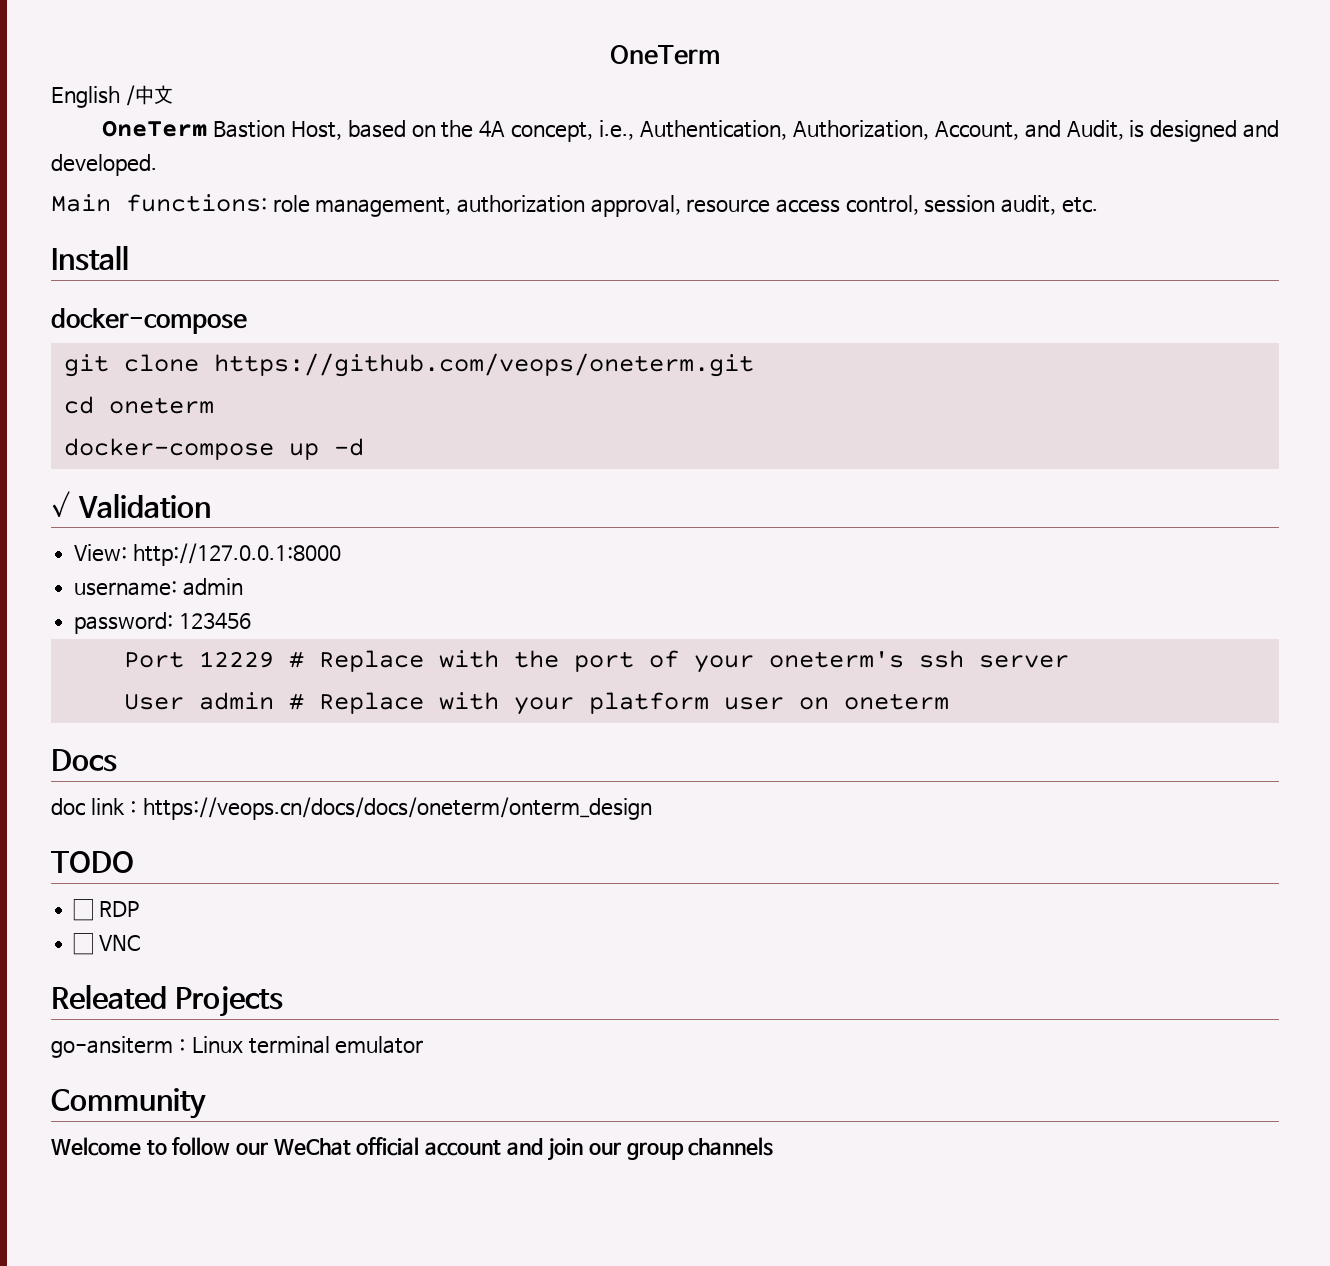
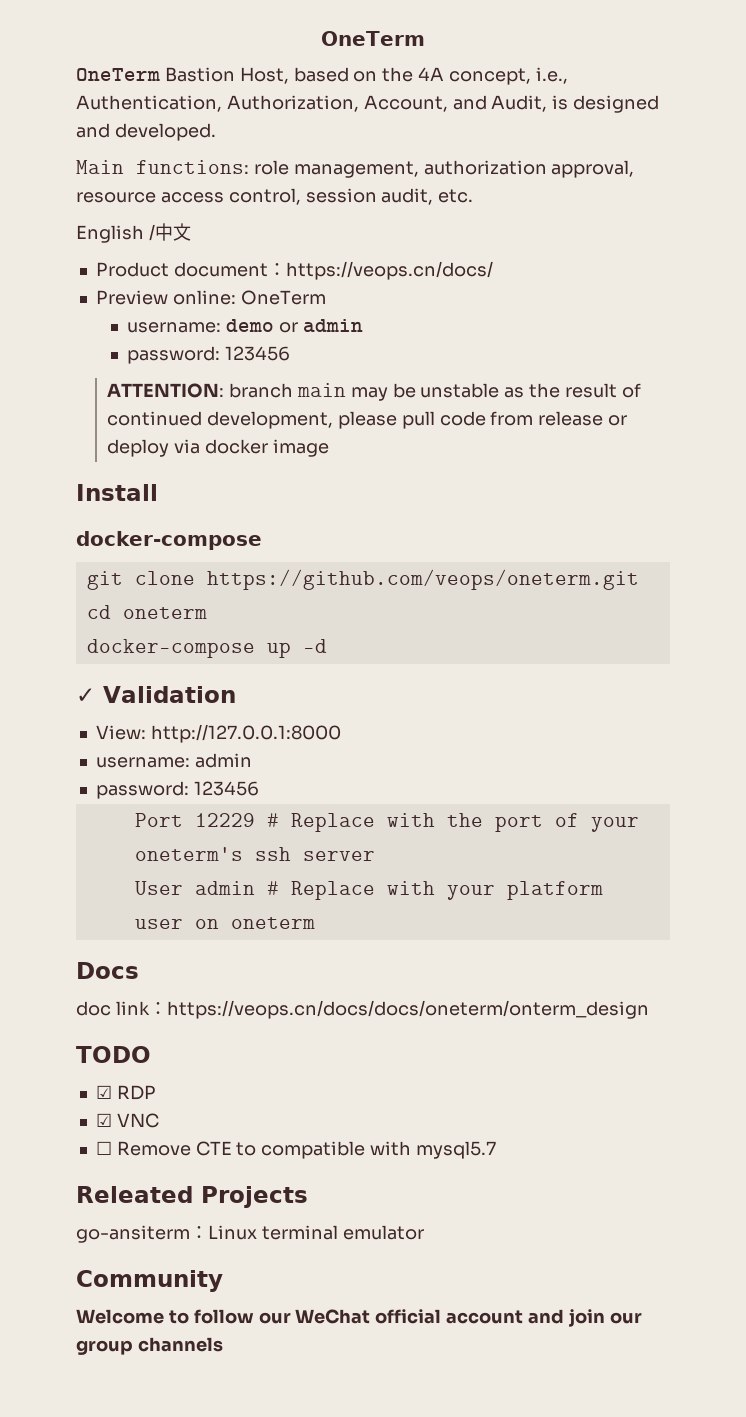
[610,45,721,65] [51,85,173,108] OneTerm // English /中文 -> [321,31,426,46] OneTerm
(1098, 205) none -> [76,223,191,243] [95,261,493,280] [95,290,326,305] [126,319,363,333] [126,346,290,364] [107,383,641,401] [107,411,628,429] [107,439,329,457] // English /中文 // Product document：https://veops.cn/docs/ // Preview online: OneTerm // username: demo or admin // password: 123456 // ATTENTION: branch main may be unstable as the result of continued development, please pull code from release or deploy via docker image
[73,899,94,921] ☐ -> [95,1085,112,1099] ☑
[73,933,140,955] // ☐ VNC -> [95,1113,159,1128] [95,1141,496,1159] // ☑ VNC // ☐ Remove CTE to compatible with mysql5.7

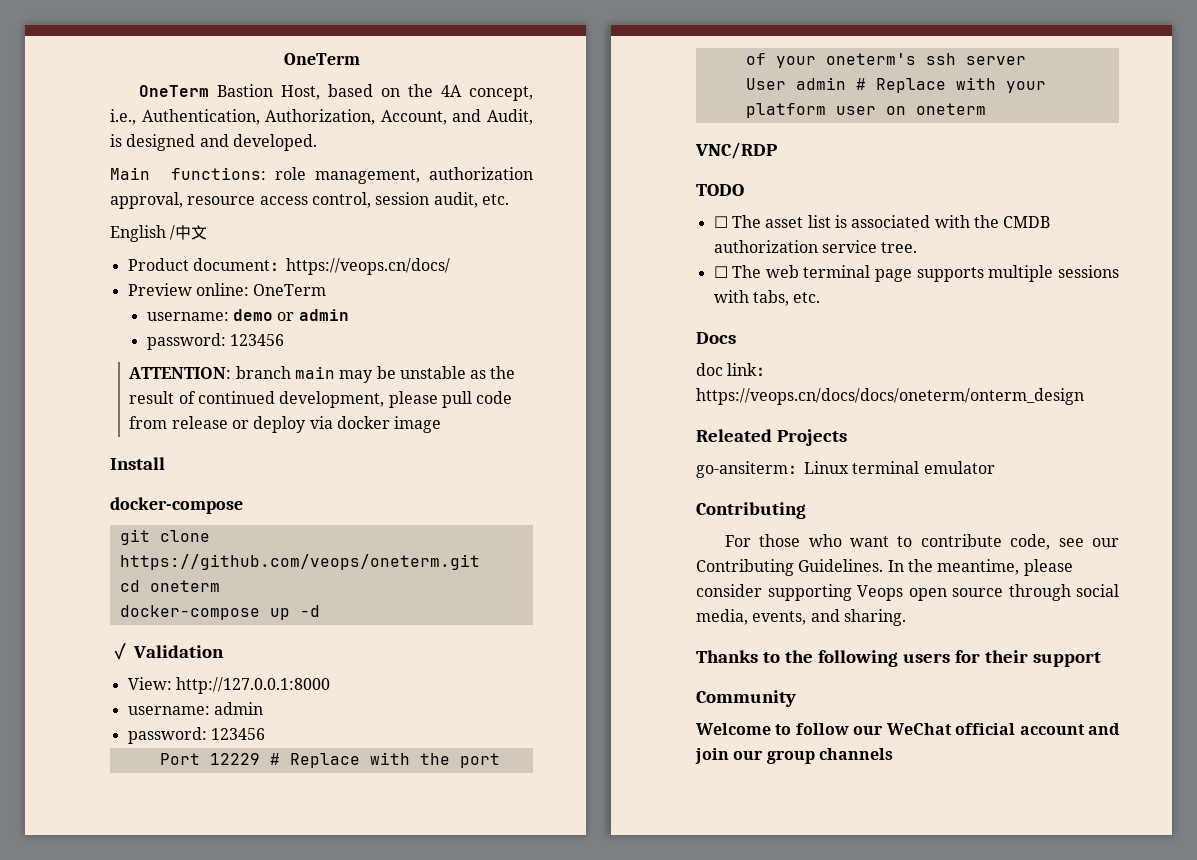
(315, 923) none -> [695,142,777,159] [696,184,744,196] [713,215,1051,228] [713,240,918,253] [713,265,1119,282] [713,290,821,306] // VNC/RDP // TODO // ☐ The asset list is associated with the CMDB authorization service tree. // ☐ The web terminal page supports multiple sessions with tabs, etc.
[76,1046,151,1063] [95,1085,156,1100] [95,1113,159,1128] [95,1141,496,1159] // TODO // ☑ RDP // ☑ VNC // ☐ Remove CTE to compatible with mysql5.7 -> (1084, 396) none
(424, 1232) none -> [696,502,806,519] [724,534,1119,550] [696,559,1073,576] [696,584,1119,601] [696,609,906,626] [696,650,1101,667] // Contributing // For those who want to contribute code, see our Contributing Guidelines. In the meantime, please consider supporting Veops open source through social media, events, and sharing. // Thanks to the following users for their support

